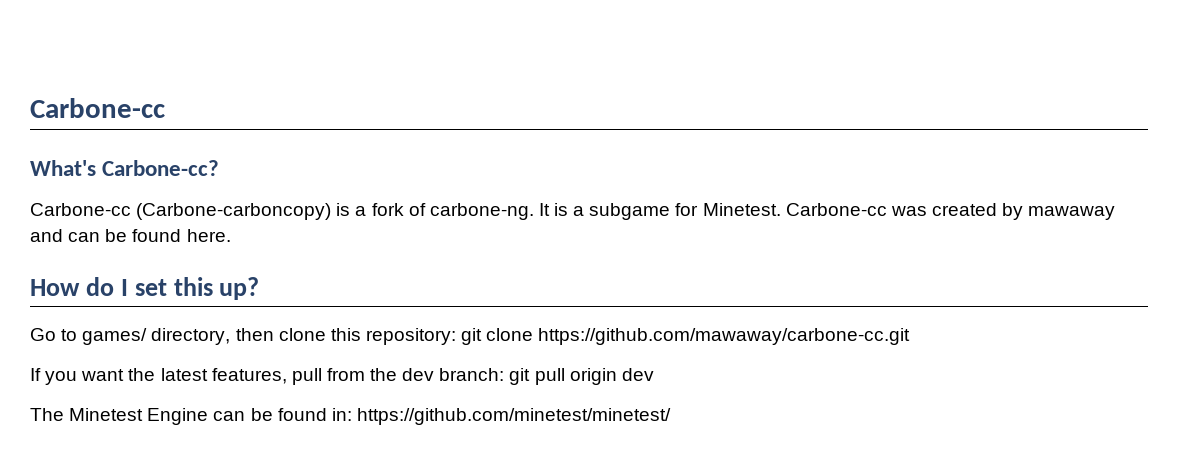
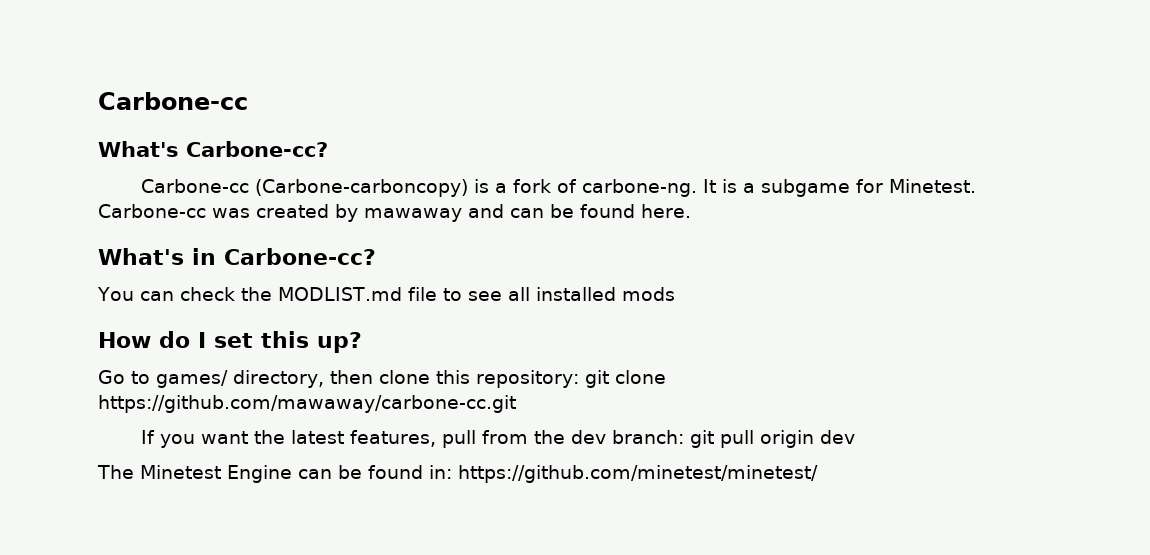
(231, 235) none -> [98,248,376,265] [97,287,675,301] // What's in Carbone-cc? // You can check the MODLIST.md file to see all installed mods

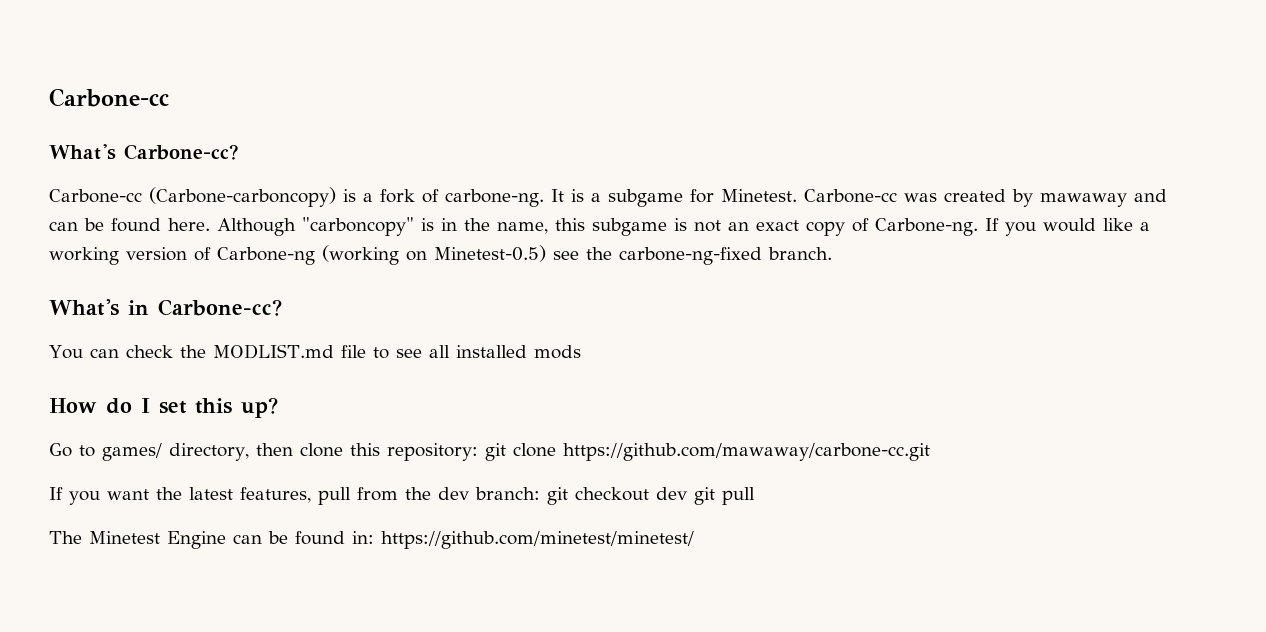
(691, 211) none -> [217,217,1150,236] [49,245,832,265] Although "carboncopy" is in the name, this subgame is not an exact copy of Carbone-ng. If you would like a working version of Carbone-ng (working on Minetest-0.5) see the carbone-ng-fixed branch.
[720,430,856,448] pull origin dev -> [575,487,755,505] checkout dev git pull

